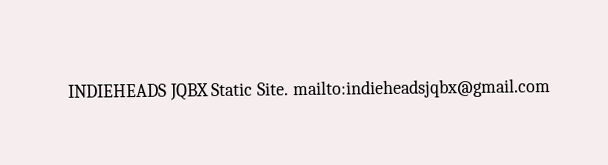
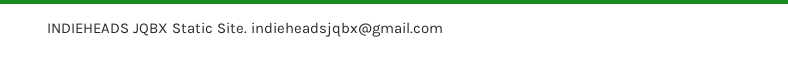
[291,78,551,100] mailto:indieheadsjqbx@gmail.com -> [251,22,444,37] indieheadsjqbx@gmail.com

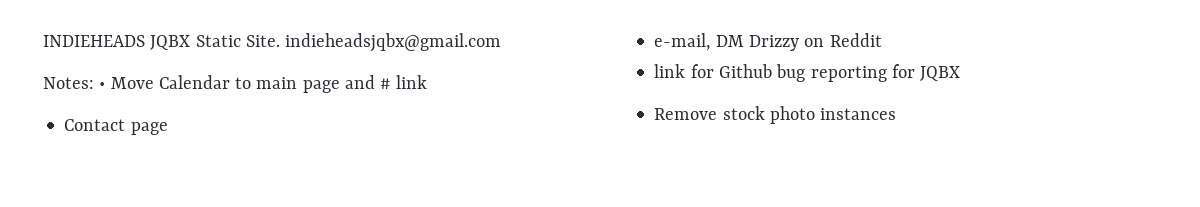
(444, 29) none -> [43,75,428,93] [64,119,168,135] [654,33,882,51] [654,64,961,82] [654,106,897,124] // Notes: • Move Calendar to main page and # link // Contact page // e-mail, DM Drizzy on Reddit // link for Github bug reporting for JQBX // Remove stock photo instances

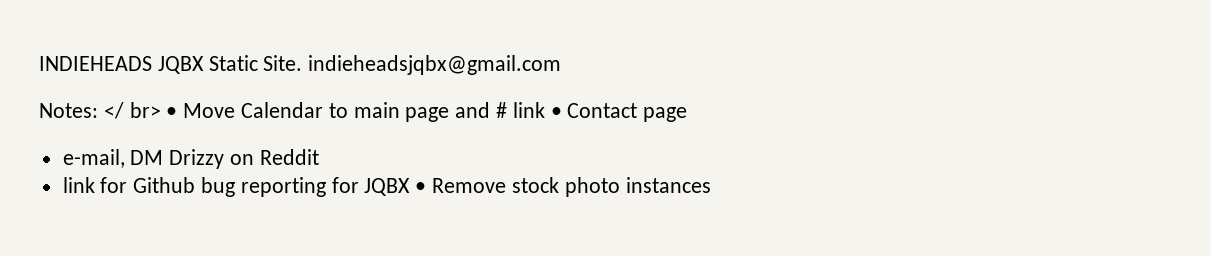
(94, 83) none -> [103,102,161,119] </ br>
(428, 82) // -> [550,107,562,118] •
(961, 73) // -> [415,182,427,193] •

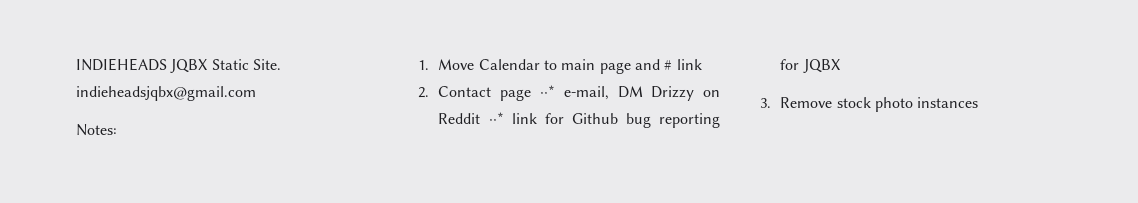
[103,102,178,119] </ br> • -> [418,60,429,70] // 1.
[550,107,562,118] • -> [418,87,429,98] // 2.
(688, 114) // -> [539,85,555,97] ⋅⋅*
(319, 157) // -> [488,112,504,124] ⋅⋅*
[415,182,427,193] • -> [760,98,771,108] // 3.

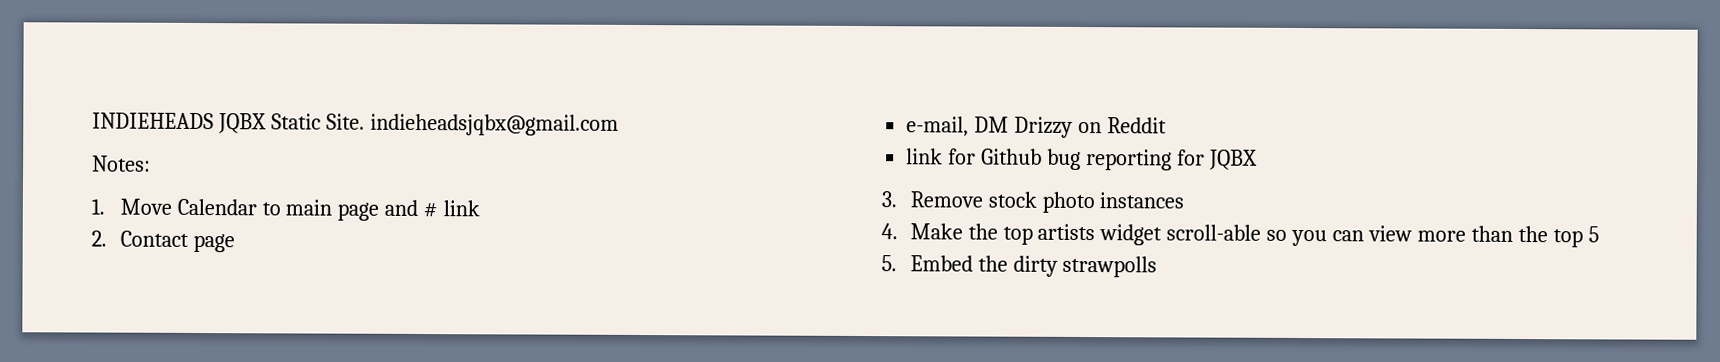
[539,85,555,97] ⋅⋅* -> (235, 243) //
[488,112,504,124] ⋅⋅* -> (1167, 125) //
(979, 102) none -> [881,223,1599,248] [881,255,1158,278] // 4. Make the top artists widget scroll-able so you can view more than the top 5 // 5. Embed the dirty strawpolls

